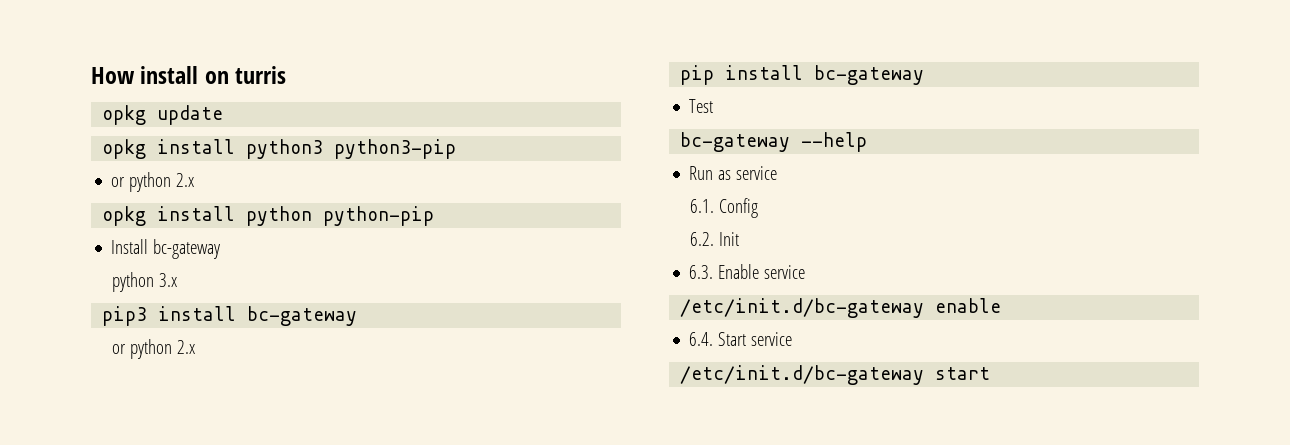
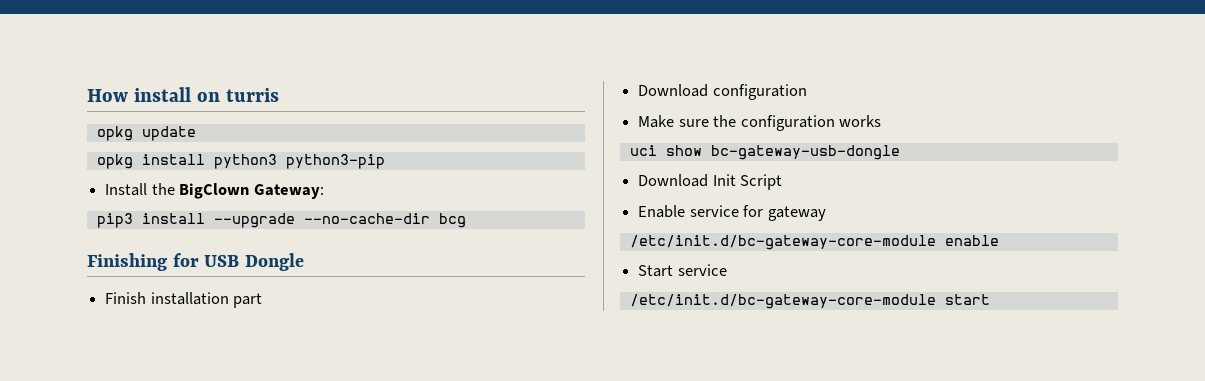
[111,172,195,192] [102,206,435,226] [111,239,221,259] [112,272,178,292] [102,306,358,326] [112,339,196,359] [680,65,925,85] [689,99,714,113] [680,132,868,152] [689,166,778,180] [690,198,759,218] [690,232,740,246] [689,265,714,279] or python 2.x // opkg install python python-pip // Install bc-gateway // python 3.x // pip3 install bc-gateway // or python 2.x // pip install bc-gateway // Test // bc-gateway --help // Run as service // 6.1. Config // 6.2. Init // 6.3. -> [105,183,324,199] [96,213,466,228] [87,253,305,271] [105,292,263,308] [638,84,807,100] [638,115,881,131] [629,145,900,160] [638,174,783,190] Install the BigClown Gateway: // pip3 install --upgrade --no-cache-dir bcg // Finishing for USB Dongle // Finish installation part // Download configuration // Make sure the configuration works // uci show bc-gateway-usb-dongle // Download Init Script //
[680,298,925,318] // /etc/init.d/bc-gateway -> [743,205,826,221] [629,235,936,250] for gateway // /etc/init.d/bc-gateway-core-module
[689,332,714,346] 6.4. -> (999, 240) none
[680,365,925,385] /etc/init.d/bc-gateway -> [629,294,936,309] /etc/init.d/bc-gateway-core-module

